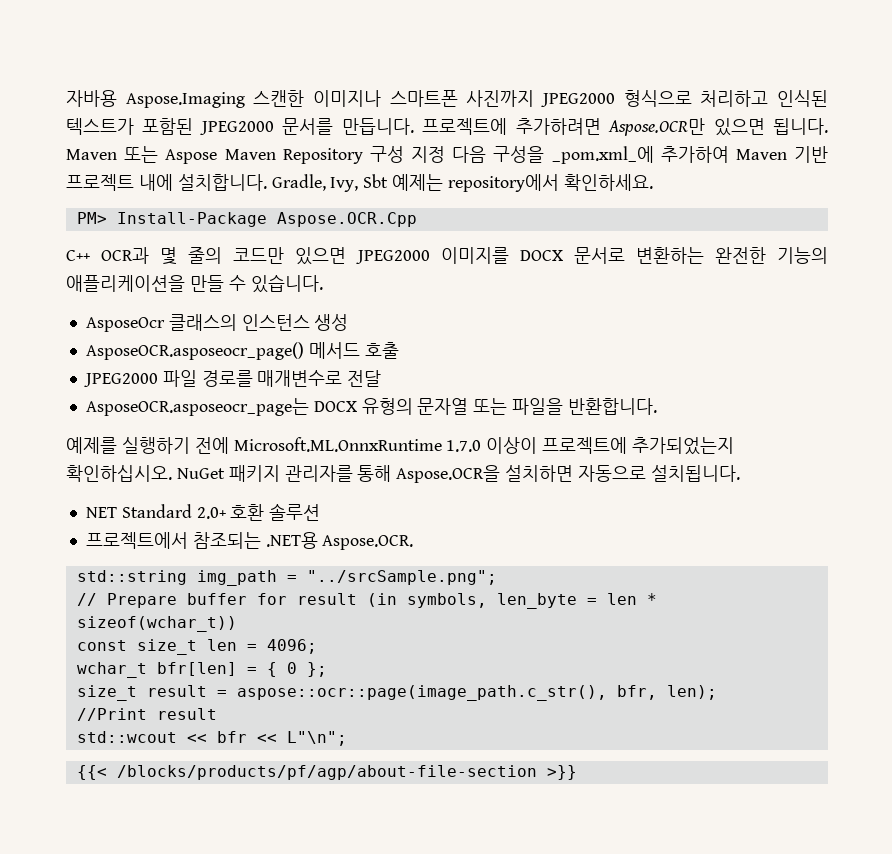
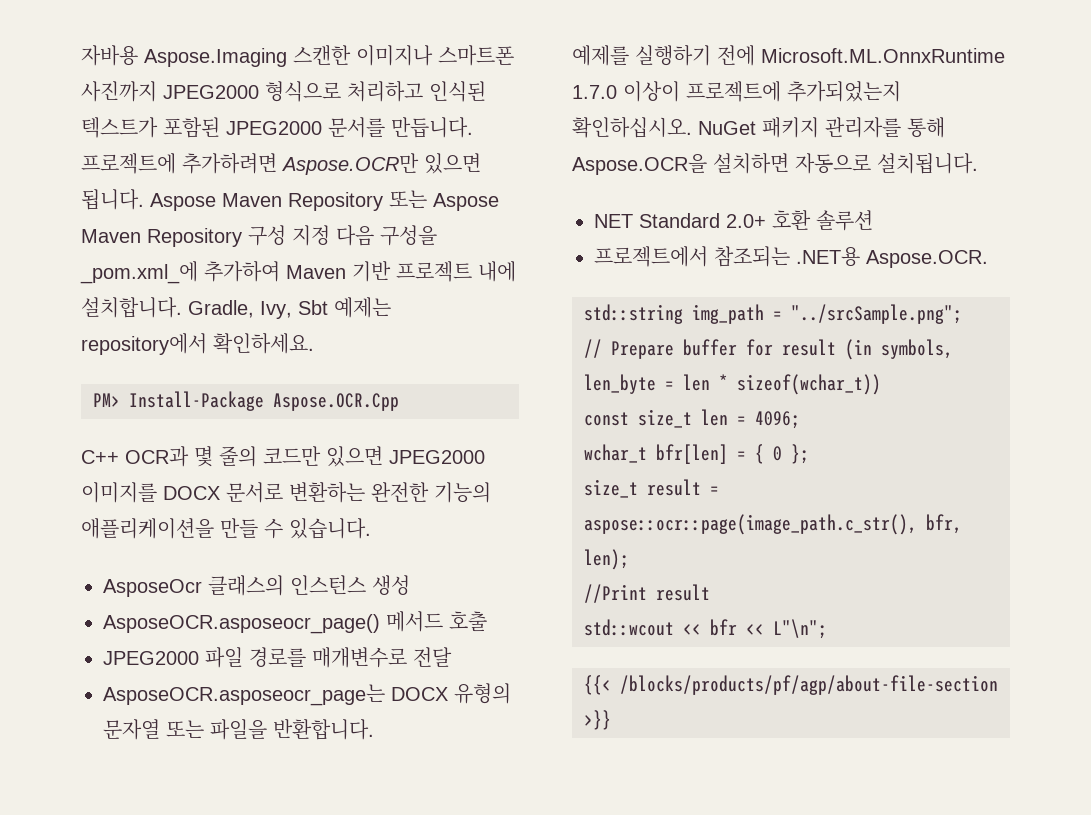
[66,149,117,160] Maven -> [150,192,383,211] Aspose Maven Repository

